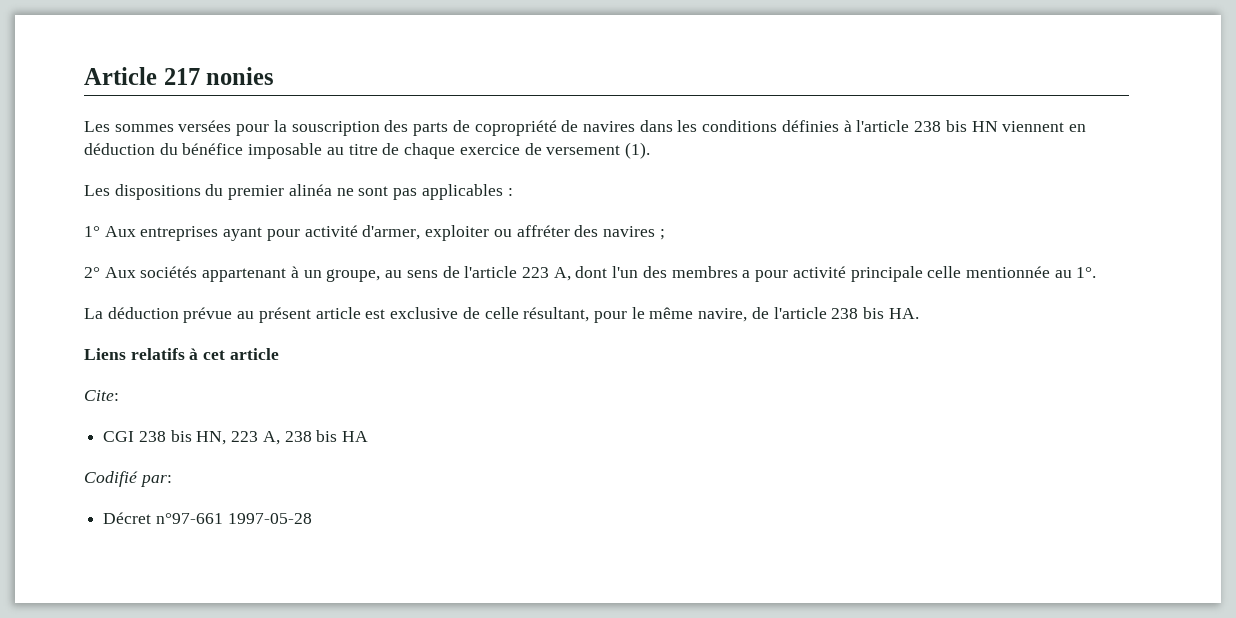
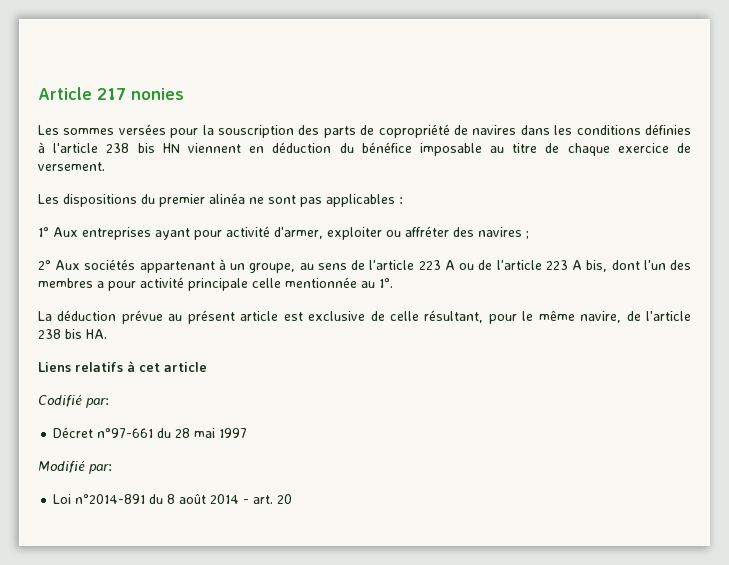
[546,142,650,159] versement (1). -> [38,162,105,171] versement.
[553,267,571,281] A, -> [444,260,608,272] A ou de l'article 223 A bis,
[84,390,119,401] [103,430,369,445] [84,471,172,487] [103,512,312,524] Cite: // CGI 238 bis HN, 223 A, 238 bis HA // Codifié par: // Décret n°97-661 1997-05-28 -> [38,394,109,408] [53,427,248,438] [38,460,112,474] [53,493,293,504] Codifié par: // Décret n°97-661 du 28 mai 1997 // Modifié par: // Loi n°2014-891 du 8 août 2014 - art. 20

